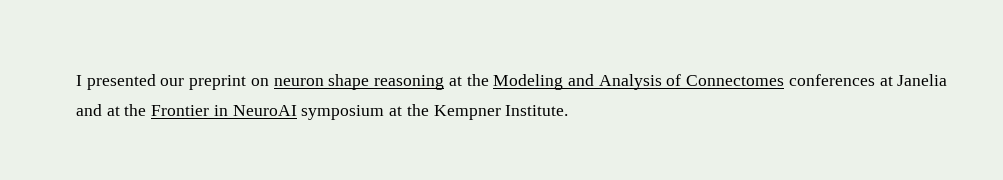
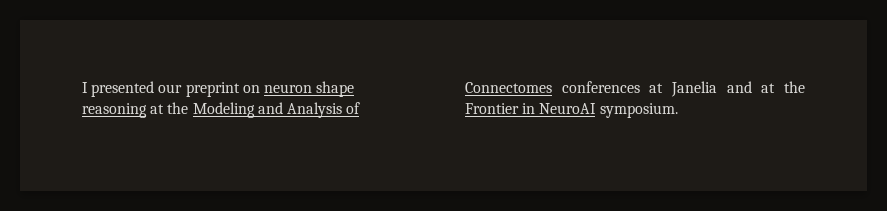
[301,104,569,120] symposium at the Kempner Institute. -> [599,103,678,118] symposium.

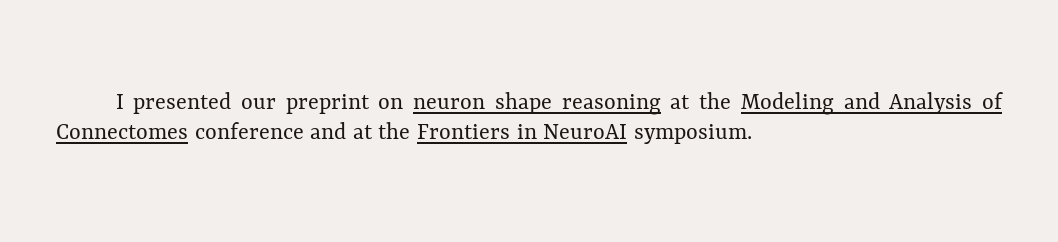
[561,81,717,97] conferences at Janelia -> [194,122,304,139] conference
[465,103,519,114] Frontier -> [417,124,511,139] Frontiers

